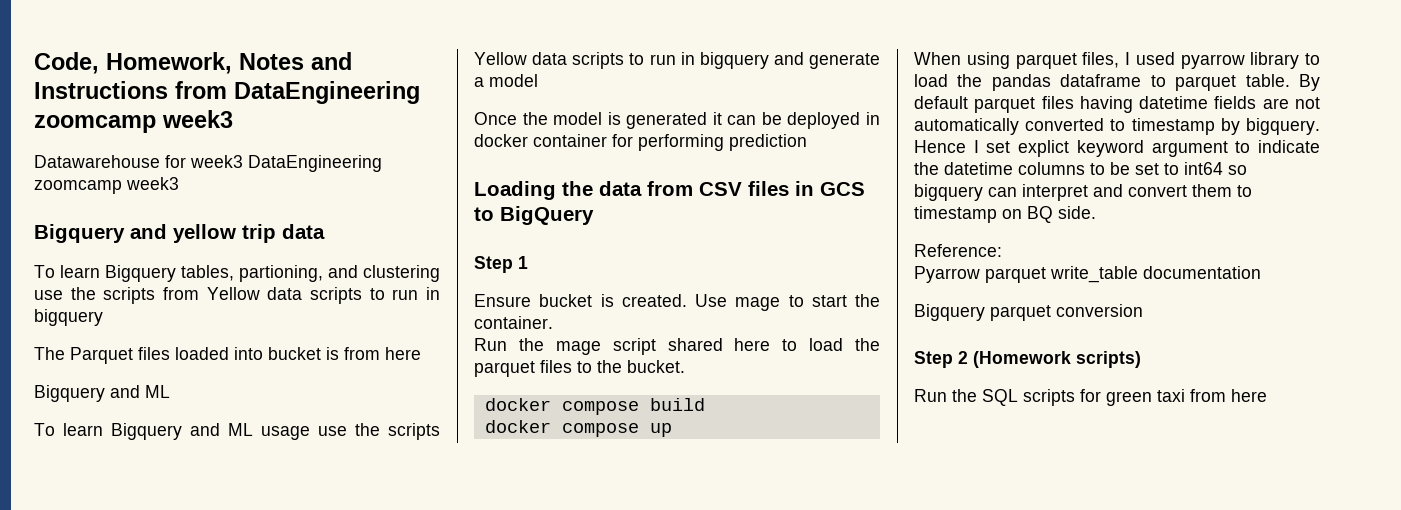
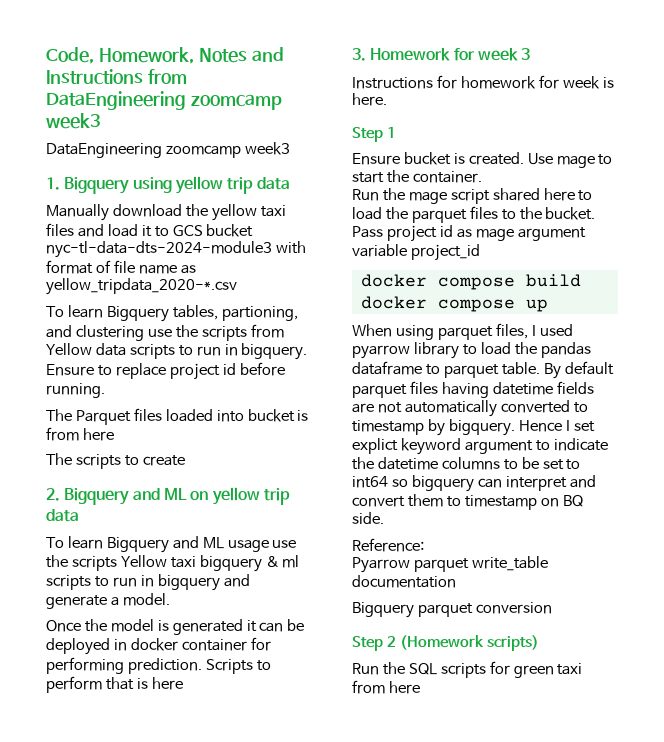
[34,155,382,172] [34,177,179,194] [34,224,325,243] Datawarehouse for week3 DataEngineering zoomcamp week3 // Bigquery and yellow trip data -> [46,142,290,158] [46,176,290,194] [46,204,286,221] [46,223,254,237] [46,241,306,258] [46,260,196,274] [46,278,237,295] DataEngineering zoomcamp week3 // 1. Bigquery using yellow trip data // Manually download the yellow taxi files and load it to GCS bucket nyc-tl-data-dts-2024-module3 with format of file name as yellow_tripdata_2020-*.csv
[34,309,103,326] bigquery -> [241,343,308,360] [46,362,285,380] [46,383,105,398] bigquery. Ensure to replace project id before running.
[34,385,170,402] Bigquery and ML -> [46,453,185,469] [46,487,290,505] [46,509,79,522] The scripts to create // 2. Bigquery and ML on yellow trip data
[532,52,568,65] data -> [170,555,300,572] taxi bigquery & ml
[489,74,538,87] model -> [122,593,170,606] model.
[729,134,807,151] [474,181,865,200] [474,206,594,225] prediction // Loading the data from CSV files in GCS to BigQuery -> [127,658,271,674] [46,676,183,693] [352,48,531,61] [352,75,614,89] [352,93,387,106] prediction. Scripts to perform that is here // 3. Homework for week 3 // Instructions for homework for week is here.
(685, 366) none -> [352,225,586,242] [352,244,480,261] Pass project id as mage argument variable project_id

